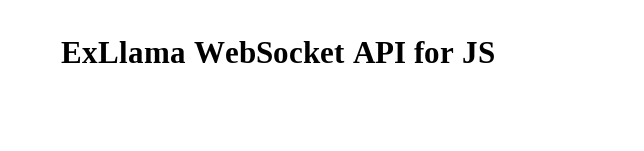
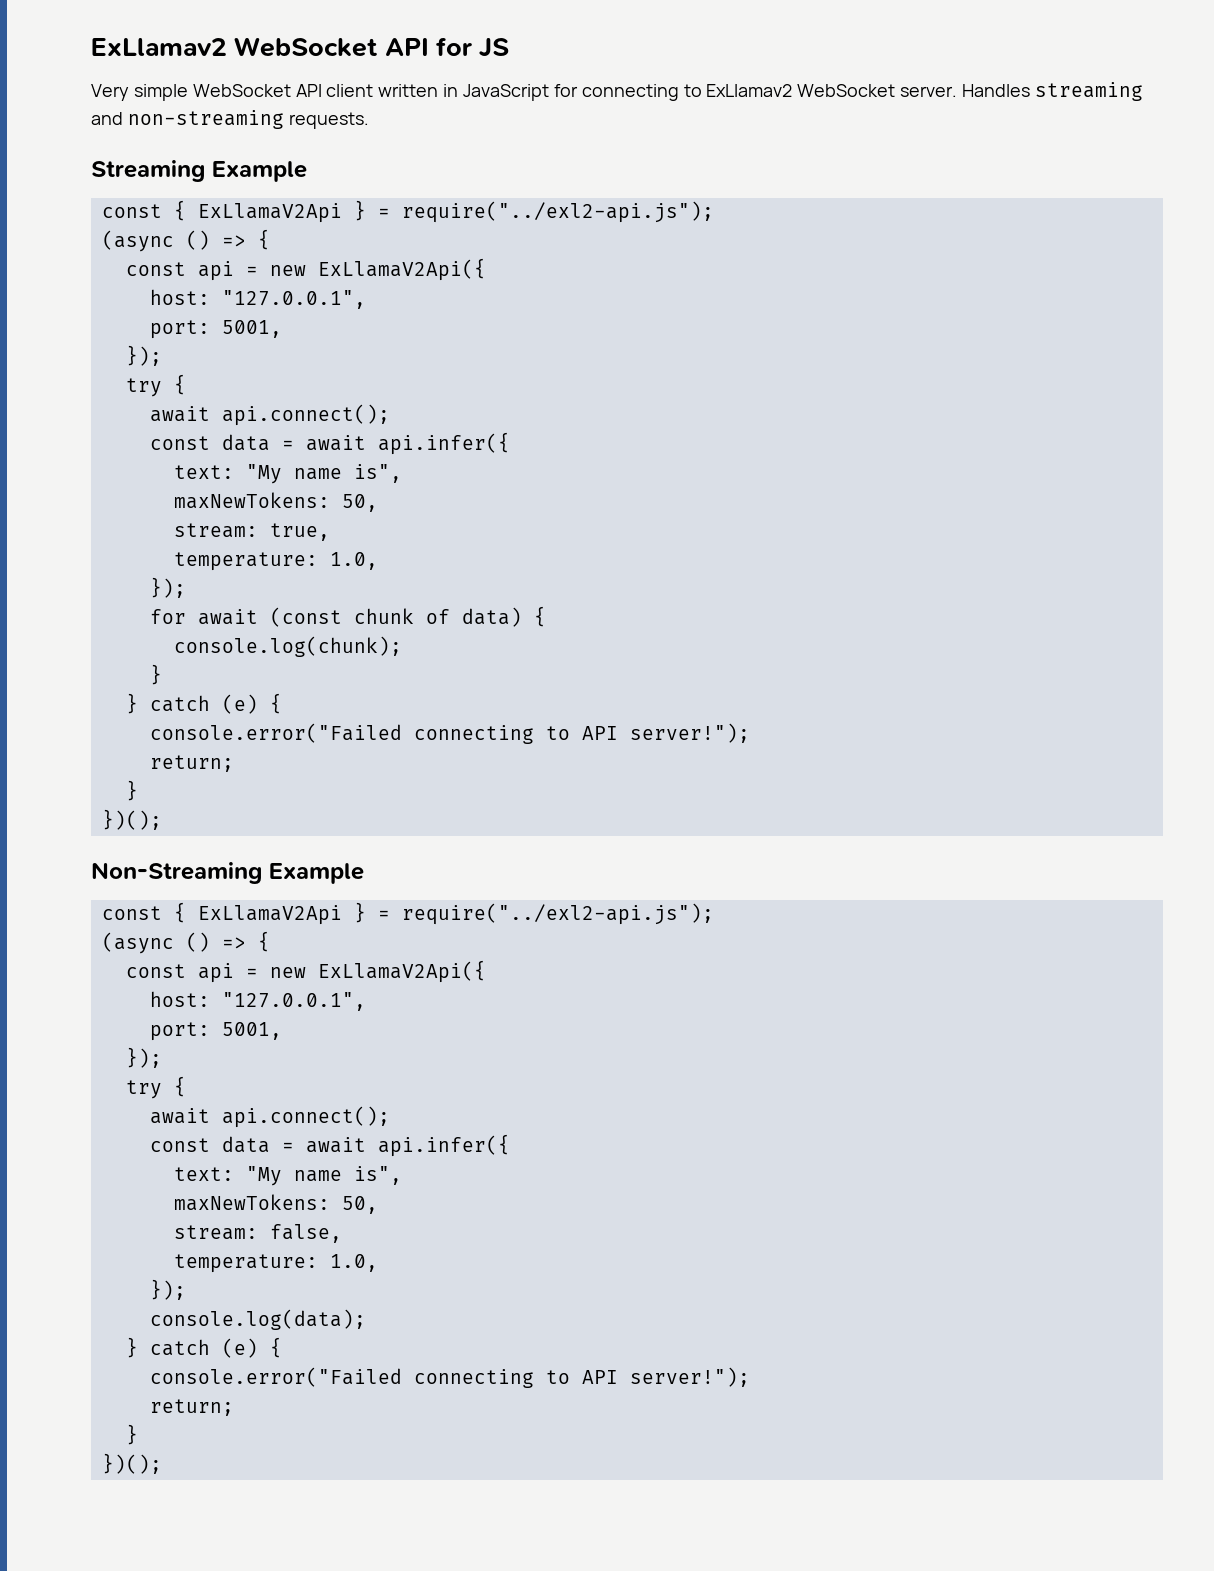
[61,41,186,63] ExLlama -> [91,38,227,56] ExLlamav2
(496, 52) none -> [91,82,1143,101] [91,110,369,129] [91,160,307,182] [101,200,714,223] [101,229,270,252] [125,258,486,281] [149,289,366,309] [149,320,282,339] [125,345,162,366] [125,374,186,397] [149,404,390,426] [149,432,510,455] [173,464,402,484] [173,492,378,512] [173,523,330,541] [173,552,378,571] [149,577,186,598] [149,606,546,627] [173,636,402,657] [149,664,162,685] [125,693,282,714] [149,723,750,744] [149,755,234,772] [125,780,138,801] [101,809,162,830] [91,862,364,884] [101,902,714,925] [101,931,270,954] [125,960,486,983] [149,991,366,1011] [149,1022,282,1041] [125,1047,162,1068] [125,1076,186,1099] [149,1106,390,1128] [149,1134,510,1157] [173,1166,402,1186] [173,1194,378,1214] [173,1224,342,1243] [173,1254,378,1273] [149,1279,186,1300] [149,1309,366,1330] [125,1337,282,1358] [149,1367,750,1388] [149,1399,234,1416] [125,1424,138,1445] [101,1453,162,1474] // Very simple WebSocket API client written in JavaScript for connecting to ExLlamav2 WebSocket server. Handles streaming and non-streaming requests. // Streaming Example // const { ExLlamaV2Api } = require("../exl2-api.js"); // (async () => { // const api = new ExLlamaV2Api({ // host: "127.0.0.1", // port: 5001, // }); // try { // await api.connect(); // const data = await api.infer({ // text: "My name is", // maxNewTokens: 50, // stream: true, // temperature: 1.0, // }); // for await (const chunk of data) { // console.log(chunk); // } // } catch (e) { // console.error("Failed connecting to API server!"); // return; // } // })(); // Non-Streaming Example // const { ExLlamaV2Api } = require("../exl2-api.js"); // (async () => { // const api = new ExLlamaV2Api({ // host: "127.0.0.1", // port: 5001, // }); // try { // await api.connect(); // const data = await api.infer({ // text: "My name is", // maxNewTokens: 50, // stream: false, // temperature: 1.0, // }); // console.log(data); // } catch (e) { // console.error("Failed connecting to API server!"); // return; // } // })();

